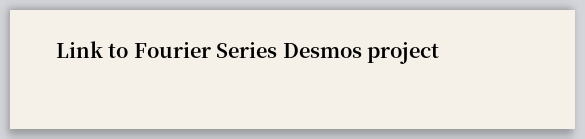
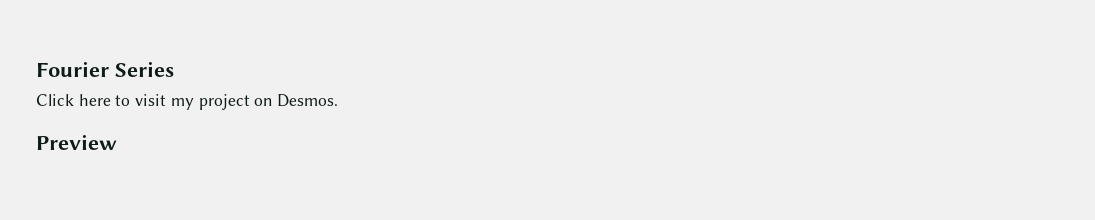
[56,41,129,58] Link to -> (36, 69) none
[282,42,439,64] Desmos project -> [36,94,339,110] [36,134,117,150] // Click here to visit my project on Desmos. // Preview

